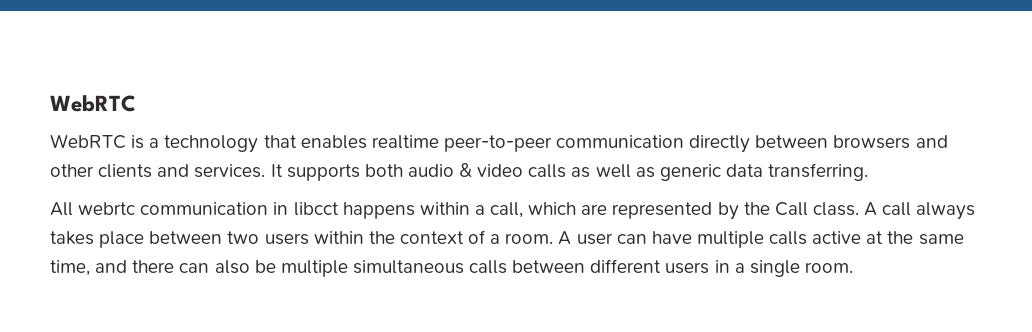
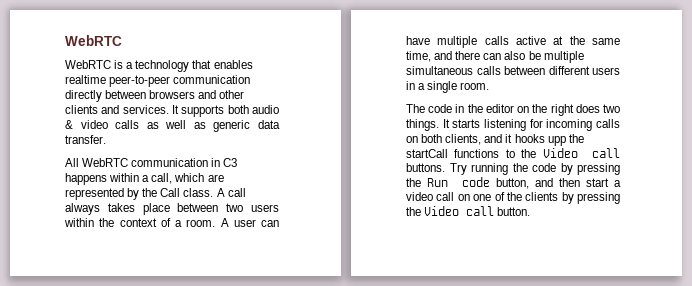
[768,163,869,181] transferring. -> [65,135,106,144] transfer.
[78,202,136,215] webrtc -> [82,158,129,167] WebRTC
[293,202,339,216] libcct -> [223,158,238,167] C3
(853, 267) none -> [406,104,620,116] [406,119,620,131] [406,134,584,146] [406,148,620,158] [406,163,620,175] [406,177,621,189] [406,192,620,204] [406,206,531,216] // The code in the editor on the right does two things. It starts listening for incoming calls on both clients, and it hooks upp the startCall functions to the Video call buttons. Try running the code by pressing the Run code button, and then start a video call on one of the clients by pressing the Video call button.

